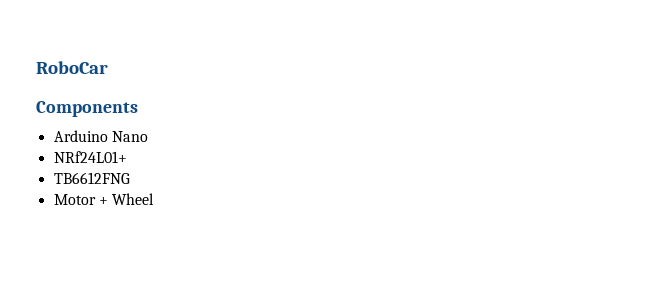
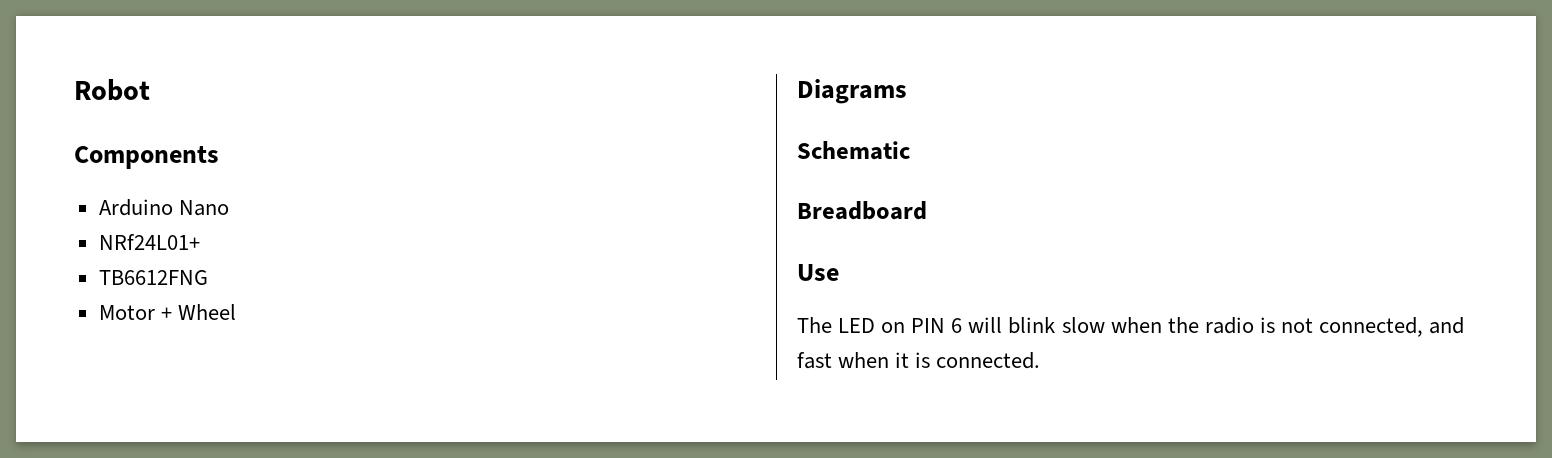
[36,61,108,74] RoboCar -> [74,79,150,101] Robot
(155, 199) none -> [797,79,907,104] [797,141,910,160] [797,201,927,220] [797,264,839,281] [797,317,1465,337] [797,352,1041,369] // Diagrams // Schematic // Breadboard // Use // The LED on PIN 6 will blink slow when the radio is not connected, and fast when it is connected.

